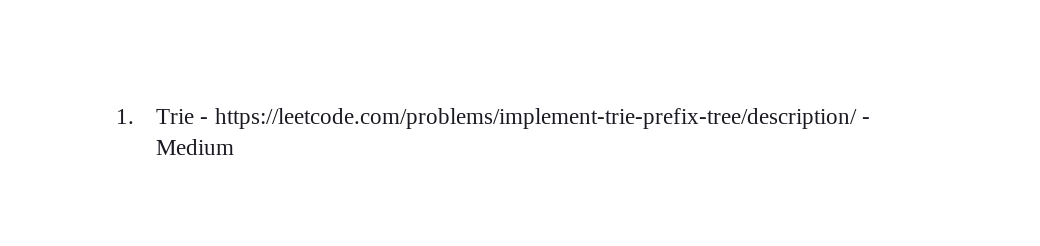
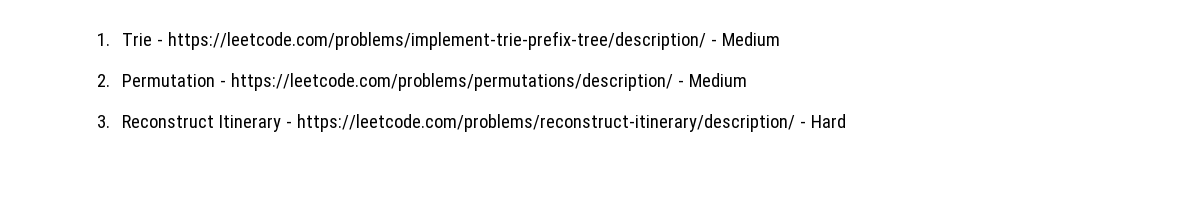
(235, 147) none -> [97,73,748,91] [97,114,847,132] // 2. Permutation - https://leetcode.com/problems/permutations/description/ - Medium // 3. Reconstruct Itinerary - https://leetcode.com/problems/reconstruct-itinerary/description/ - Hard

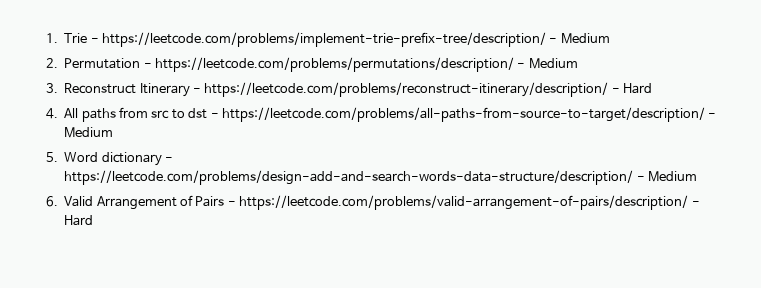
(847, 121) none -> [46,107,717,122] [64,127,114,138] [46,152,173,166] [64,170,697,185] [46,195,700,210] [64,215,94,226] // 4. All paths from src to dst - https://leetcode.com/problems/all-paths-from-source-to-target/description/ - Medium // 5. Word dictionary - https://leetcode.com/problems/design-add-and-search-words-data-structure/description/ - Medium // 6. Valid Arrangement of Pairs - https://leetcode.com/problems/valid-arrangement-of-pairs/description/ - Hard

